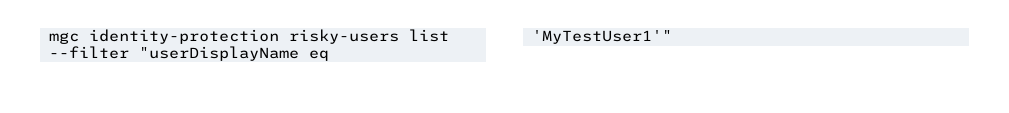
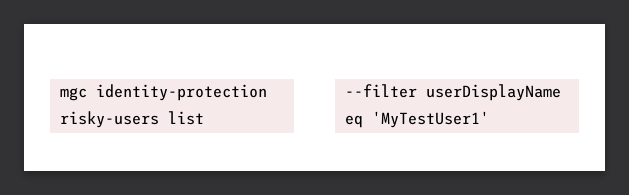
[139,46,330,61] [532,30,673,44] "userDisplayName eq 'MyTestUser1'" -> [425,84,561,101] [344,111,489,128] userDisplayName eq 'MyTestUser1'

